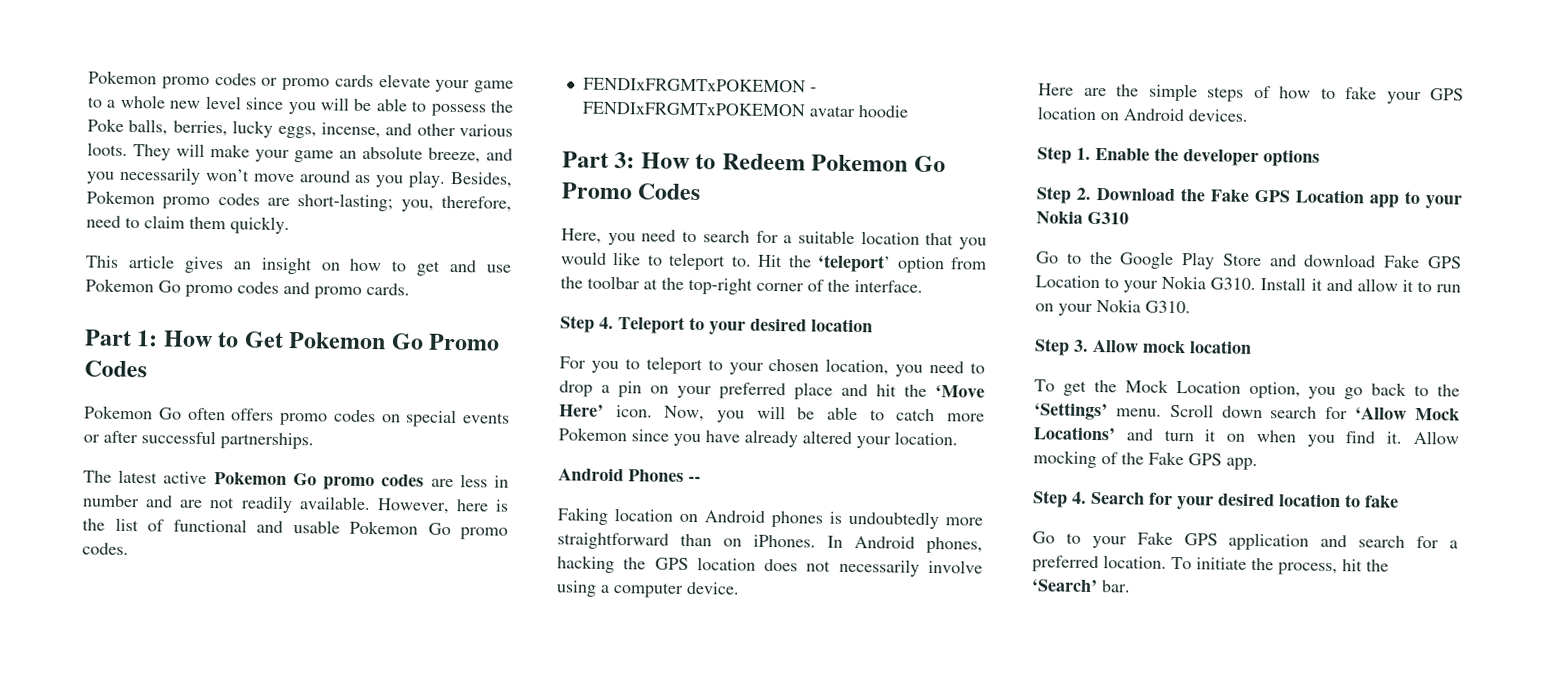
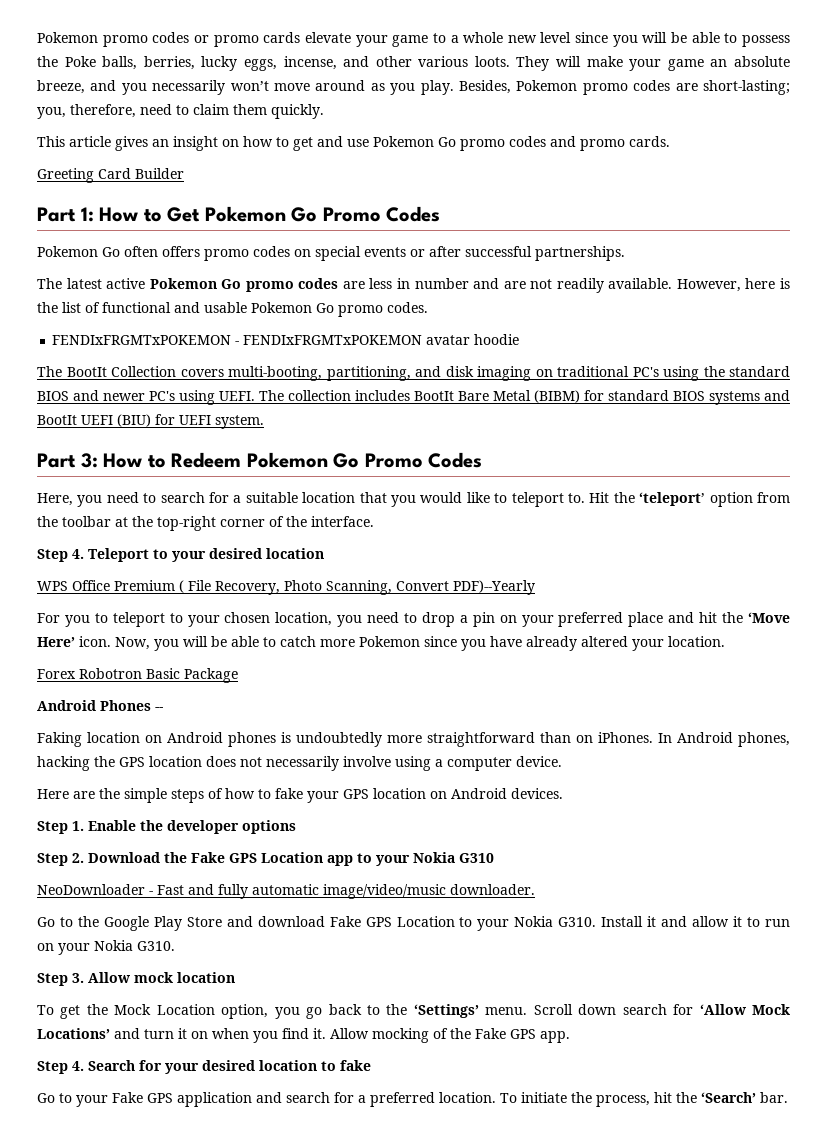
(410, 289) none -> [37,168,184,183] // Greeting Card Builder
(908, 111) none -> [37,366,790,381] [37,390,790,405] [37,414,264,429] // The BootIt Collection covers multi-booting, partitioning, and disk imaging on traditional PC's using the standard BIOS and newer PC's using UEFI. The collection includes BootIt Bare Metal (BIBM) for standard BIOS systems and BootIt UEFI (BIU) for UEFI system.
(873, 325) none -> [37,580,535,595] // WPS Office Premium ( File Recovery, Photo Scanning, Convert PDF)--Yearly
(958, 438) none -> [37,668,238,683] // Forex Robotron Basic Package
(1129, 218) none -> [37,884,535,899] // NeoDownloader - Fast and fully automatic image/video/music downloader.

